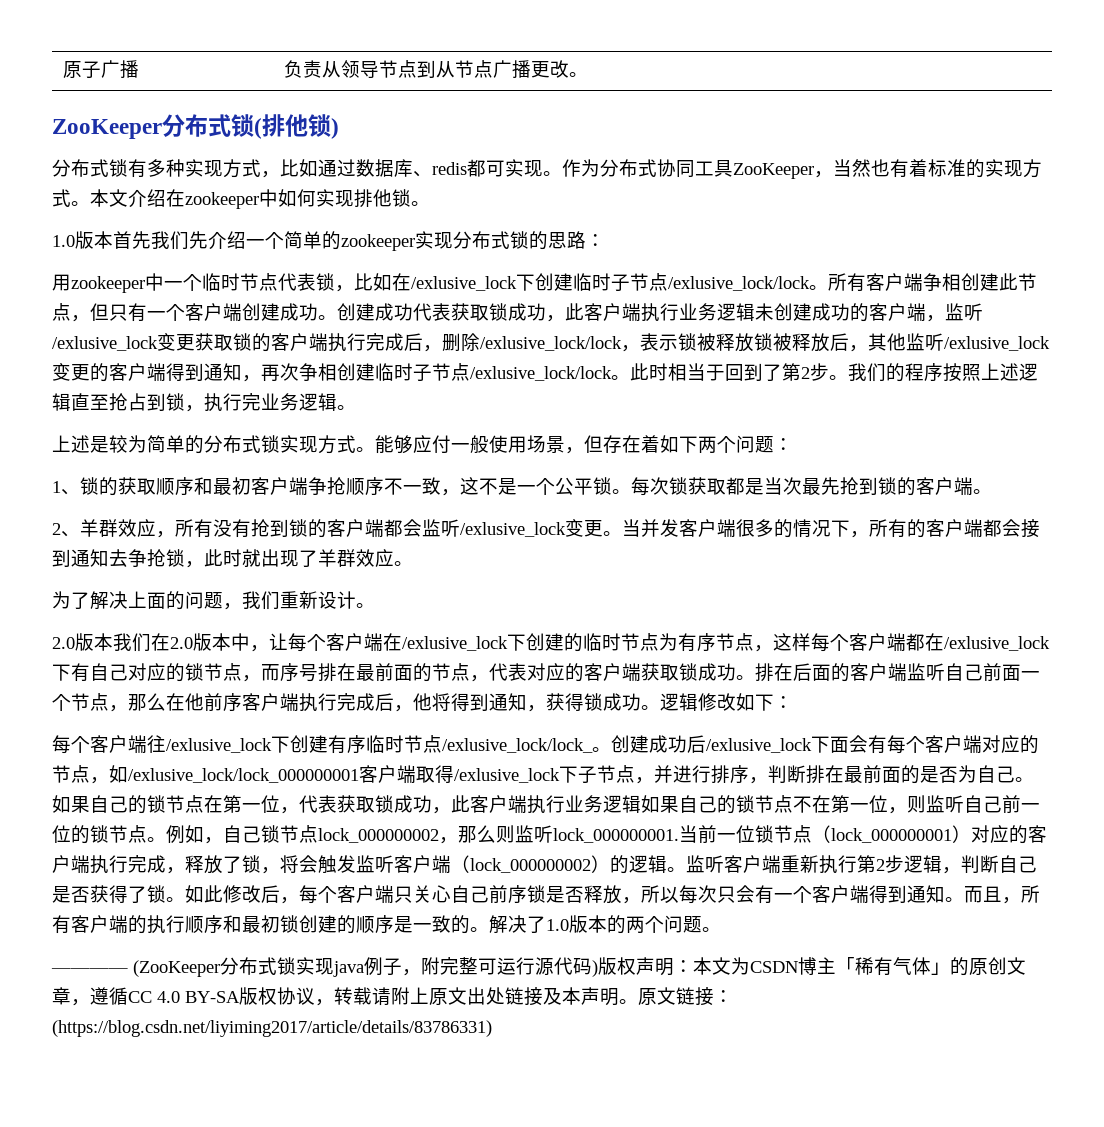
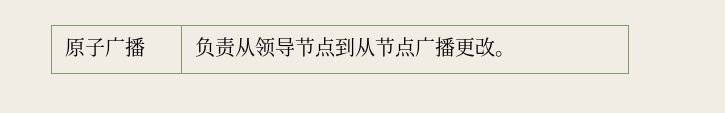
[52,114,339,139] [52,159,1042,179] [52,189,430,209] [52,231,605,251] [52,273,1037,293] [52,303,983,322] [52,333,1050,352] [52,363,1038,382] [52,393,356,412] [52,435,793,454] [52,477,992,496] [52,519,1040,538] [52,549,413,568] [52,591,375,610] [52,633,1050,652] [52,663,1040,682] [52,693,793,712] [52,735,1039,754] [52,765,1034,784] [52,795,1040,814] [52,825,1047,844] [52,855,1037,874] [52,885,1040,904] [52,915,721,934] [51,957,1026,977] [52,987,733,1006] [52,1020,492,1037] // ZooKeeper分布式锁(排他锁) // 分布式锁有多种实现方式，比如通过数据库、redis都可实现。作为分布式协同工具ZooKeeper，当然也有着标准的实现方式。本文介绍在zookeeper中如何实现排他锁。 // 1.0版本首先我们先介绍一个简单的zookeeper实现分布式锁的思路： // 用zookeeper中一个临时节点代表锁，比如在/exlusive_lock下创建临时子节点/exlusive_lock/lock。所有客户端争相创建此节点，但只有一个客户端创建成功。创建成功代表获取锁成功，此客户端执行业务逻辑未创建成功的客户端，监听/exlusive_lock变更获取锁的客户端执行完成后，删除/exlusive_lock/lock，表示锁被释放锁被释放后，其他监听/exlusive_lock变更的客户端得到通知，再次争相创建临时子节点/exlusive_lock/lock。此时相当于回到了第2步。我们的程序按照上述逻辑直至抢占到锁，执行完业务逻辑。 // 上述是较为简单的分布式锁实现方式。能够应付一般使用场景，但存在着如下两个问题： // 1、锁的获取顺序和最初客户端争抢顺序不一致，这不是一个公平锁。每次锁获取都是当次最先抢到锁的客户端。 // 2、羊群效应，所有没有抢到锁的客户端都会监听/exlusive_lock变更。当并发客户端很多的情况下，所有的客户端都会接到通知去争抢锁，此时就出现了羊群效应。 // 为了解决上面的问题，我们重新设计。 // 2.0版本我们在2.0版本中，让每个客户端在/exlusive_lock下创建的临时节点为有序节点，这样每个客户端都在/exlusive_lock下有自己对应的锁节点，而序号排在最前面的节点，代表对应的客户端获取锁成功。排在后面的客户端监听自己前面一个节点，那么在他前序客户端执行完成后，他将得到通知，获得锁成功。逻辑修改如下： // 每个客户端往/exlusive_lock下创建有序临时节点/exlusive_lock/lock_。创建成功后/exlusive_lock下面会有每个客户端对应的节点，如/exlusive_lock/lock_000000001客户端取得/exlusive_lock下子节点，并进行排序，判断排在最前面的是否为自己。如果自己的锁节点在第一位，代表获取锁成功，此客户端执行业务逻辑如果自己的锁节点不在第一位，则监听自己前一位的锁节点。例如，自己锁节点lock_000000002，那么则监听lock_000000001.当前一位锁节点（lock_000000001）对应的客户端执行完成，释放了锁，将会触发监听客户端（lock_000000002）的逻辑。监听客户端重新执行第2步逻辑，判断自己是否获得了锁。如此修改后，每个客户端只关心自己前序锁是否释放，所以每次只会有一个客户端得到通知。而且，所有客户端的执行顺序和最初锁创建的顺序是一致的。解决了1.0版本的两个问题。 // ———— (ZooKeeper分布式锁实现java例子，附完整可运行源代码)版权声明：本文为CSDN博主「稀有气体」的原创文章，遵循CC 4.0 BY-SA版权协议，转载请附上原文出处链接及本声明。原文链接：(https://blog.csdn.net/liyiming2017/article/details/83786331) -> (516, 54) none

